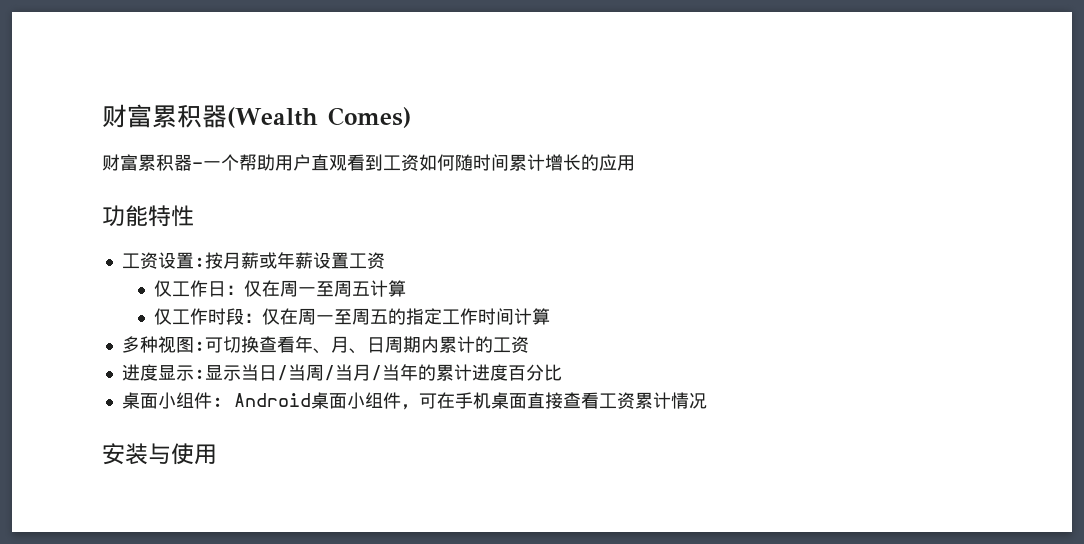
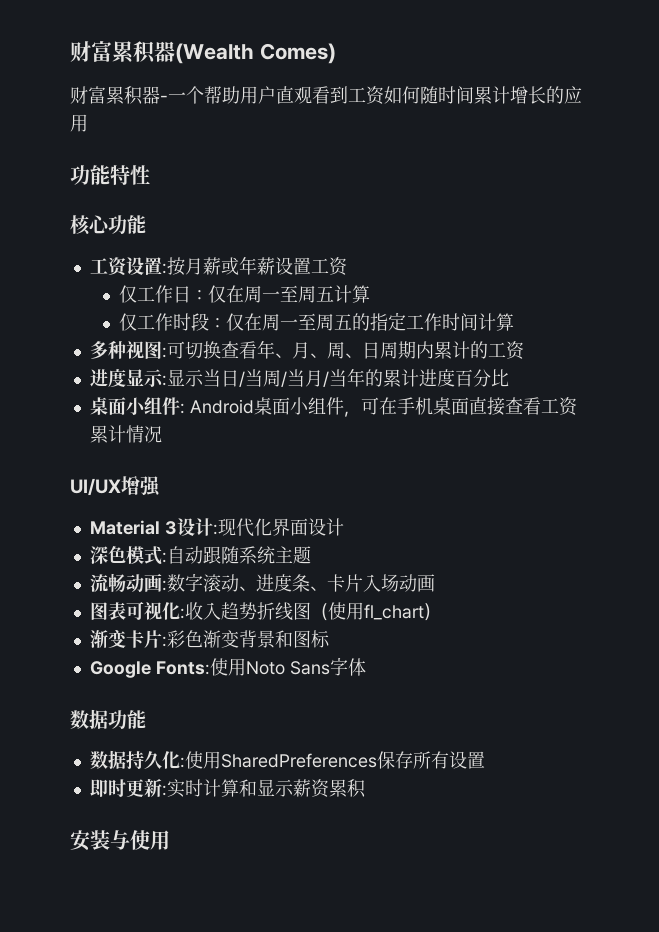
(194, 216) none -> [70,215,146,235] // 核心功能
(367, 351) none -> [326,342,362,359] 周、
(707, 400) none -> [70,476,161,497] [89,518,344,537] [89,546,311,565] [89,573,435,592] [89,601,441,621] [89,629,330,648] [89,657,366,678] [70,709,146,729] [89,750,485,769] [89,779,366,798] // UI/UX增强 // Material 3设计:现代化界面设计 // 深色模式:自动跟随系统主题 // 流畅动画:数字滚动、进度条、卡片入场动画 // 图表可视化:收入趋势折线图（使用fl_chart） // 渐变卡片:彩色渐变背景和图标 // Google Fonts:使用Noto Sans字体 // 数据功能 // 数据持久化:使用SharedPreferences保存所有设置 // 即时更新:实时计算和显示薪资累积

